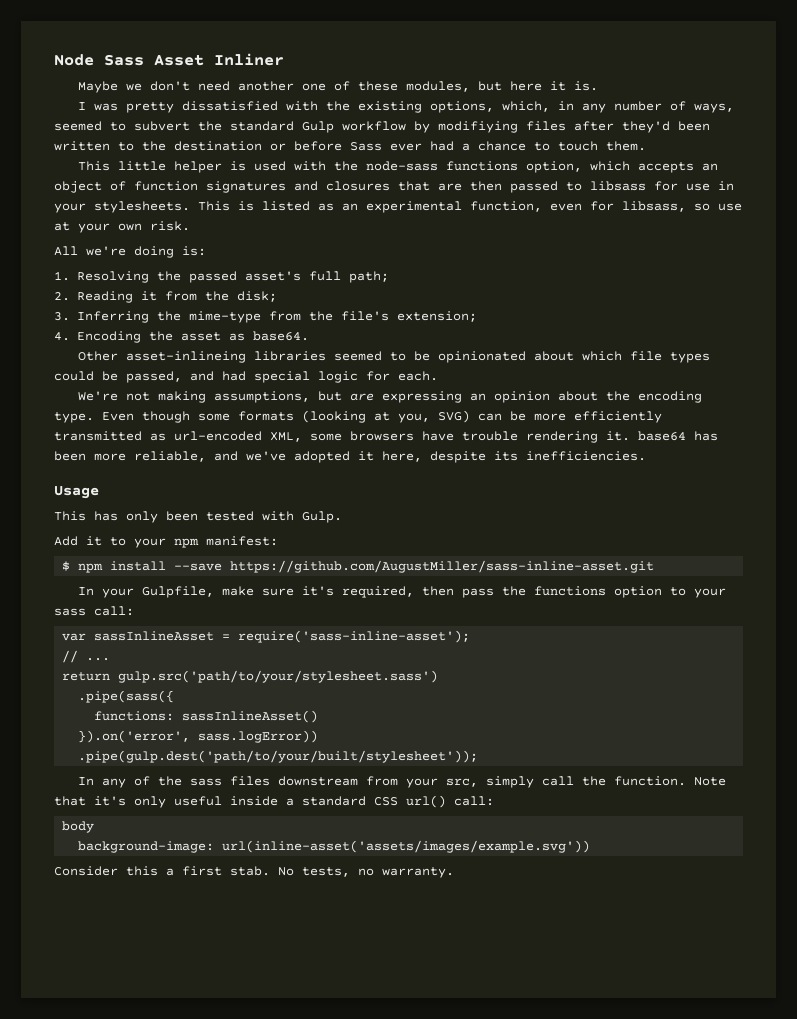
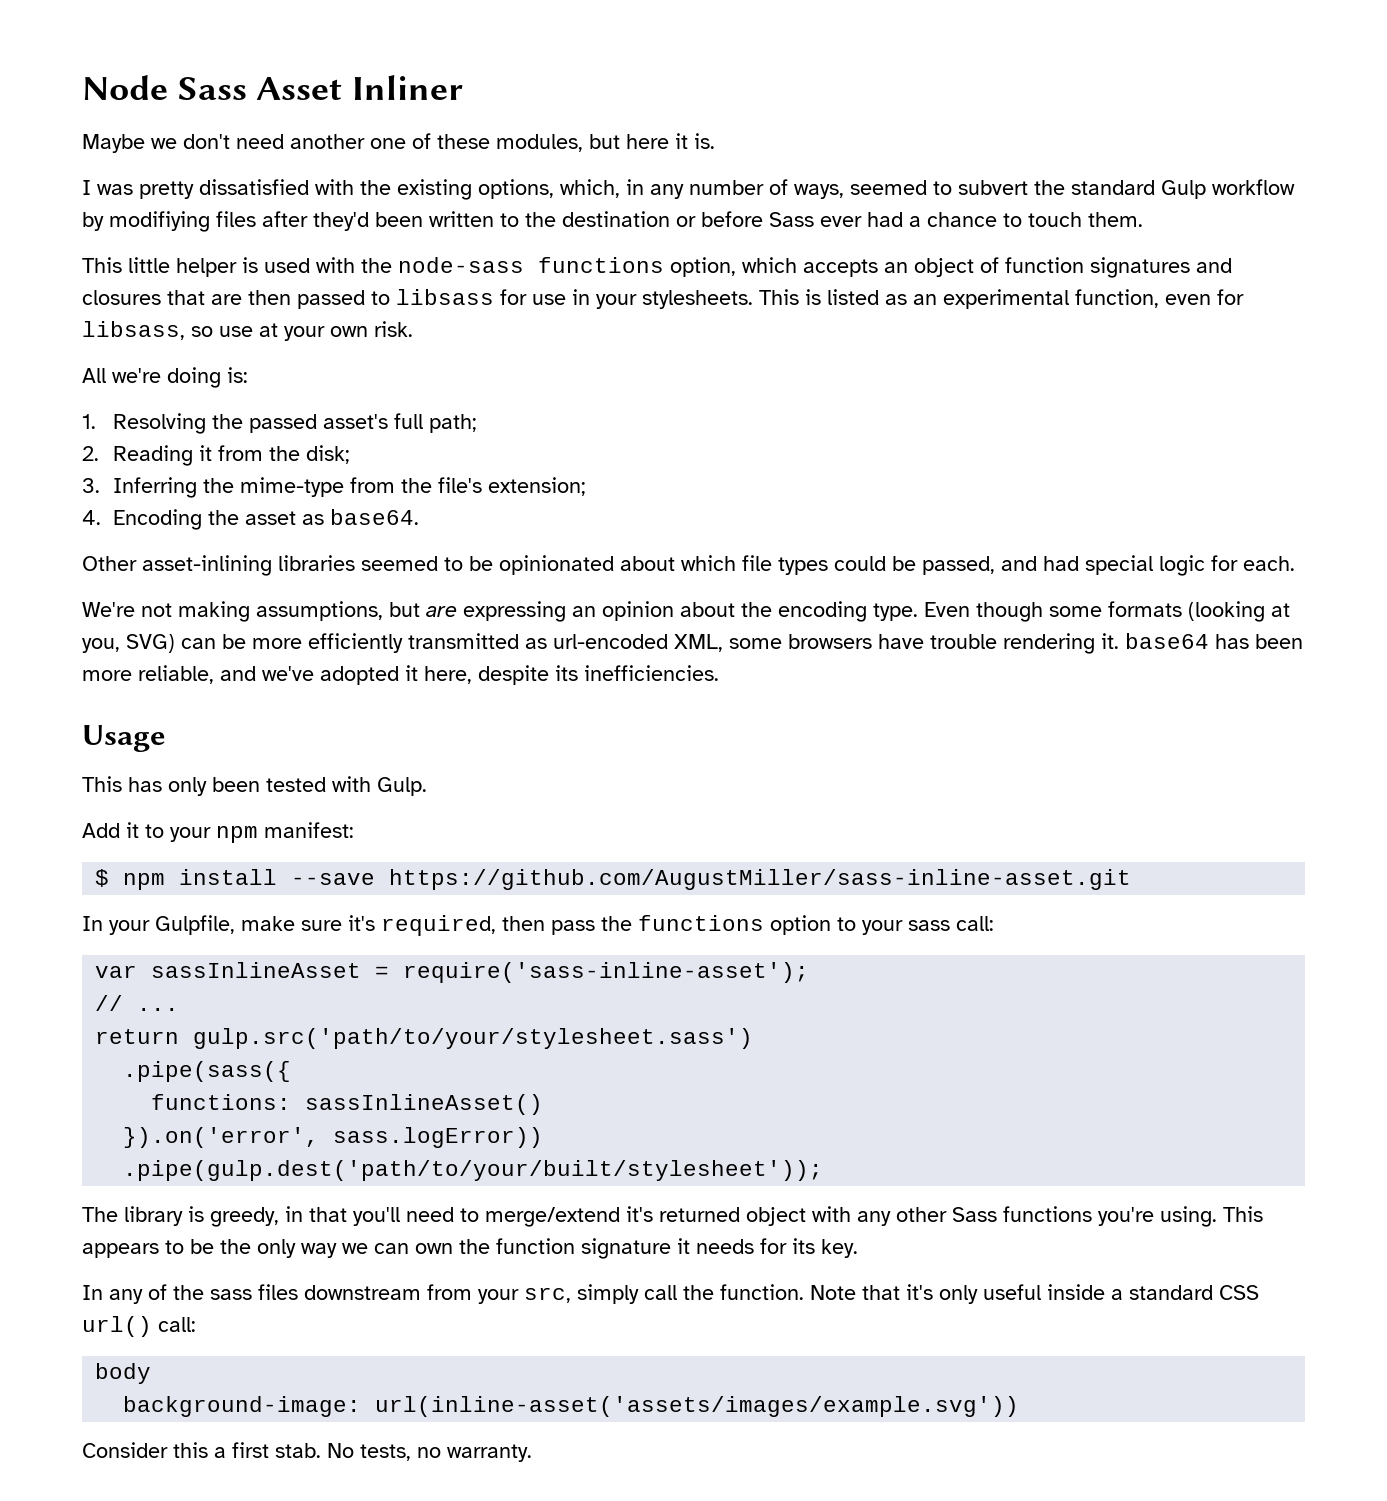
[125,351,246,363] asset-inlineing -> [142,555,272,576] asset-inlining
(479, 756) none -> [82,1206,1263,1227] [82,1238,858,1259] // The library is greedy, in that you'll need to merge/extend it's returned object with any other Sass functions you're using. This appears to be the only way we can own the function signature it needs for its key.

